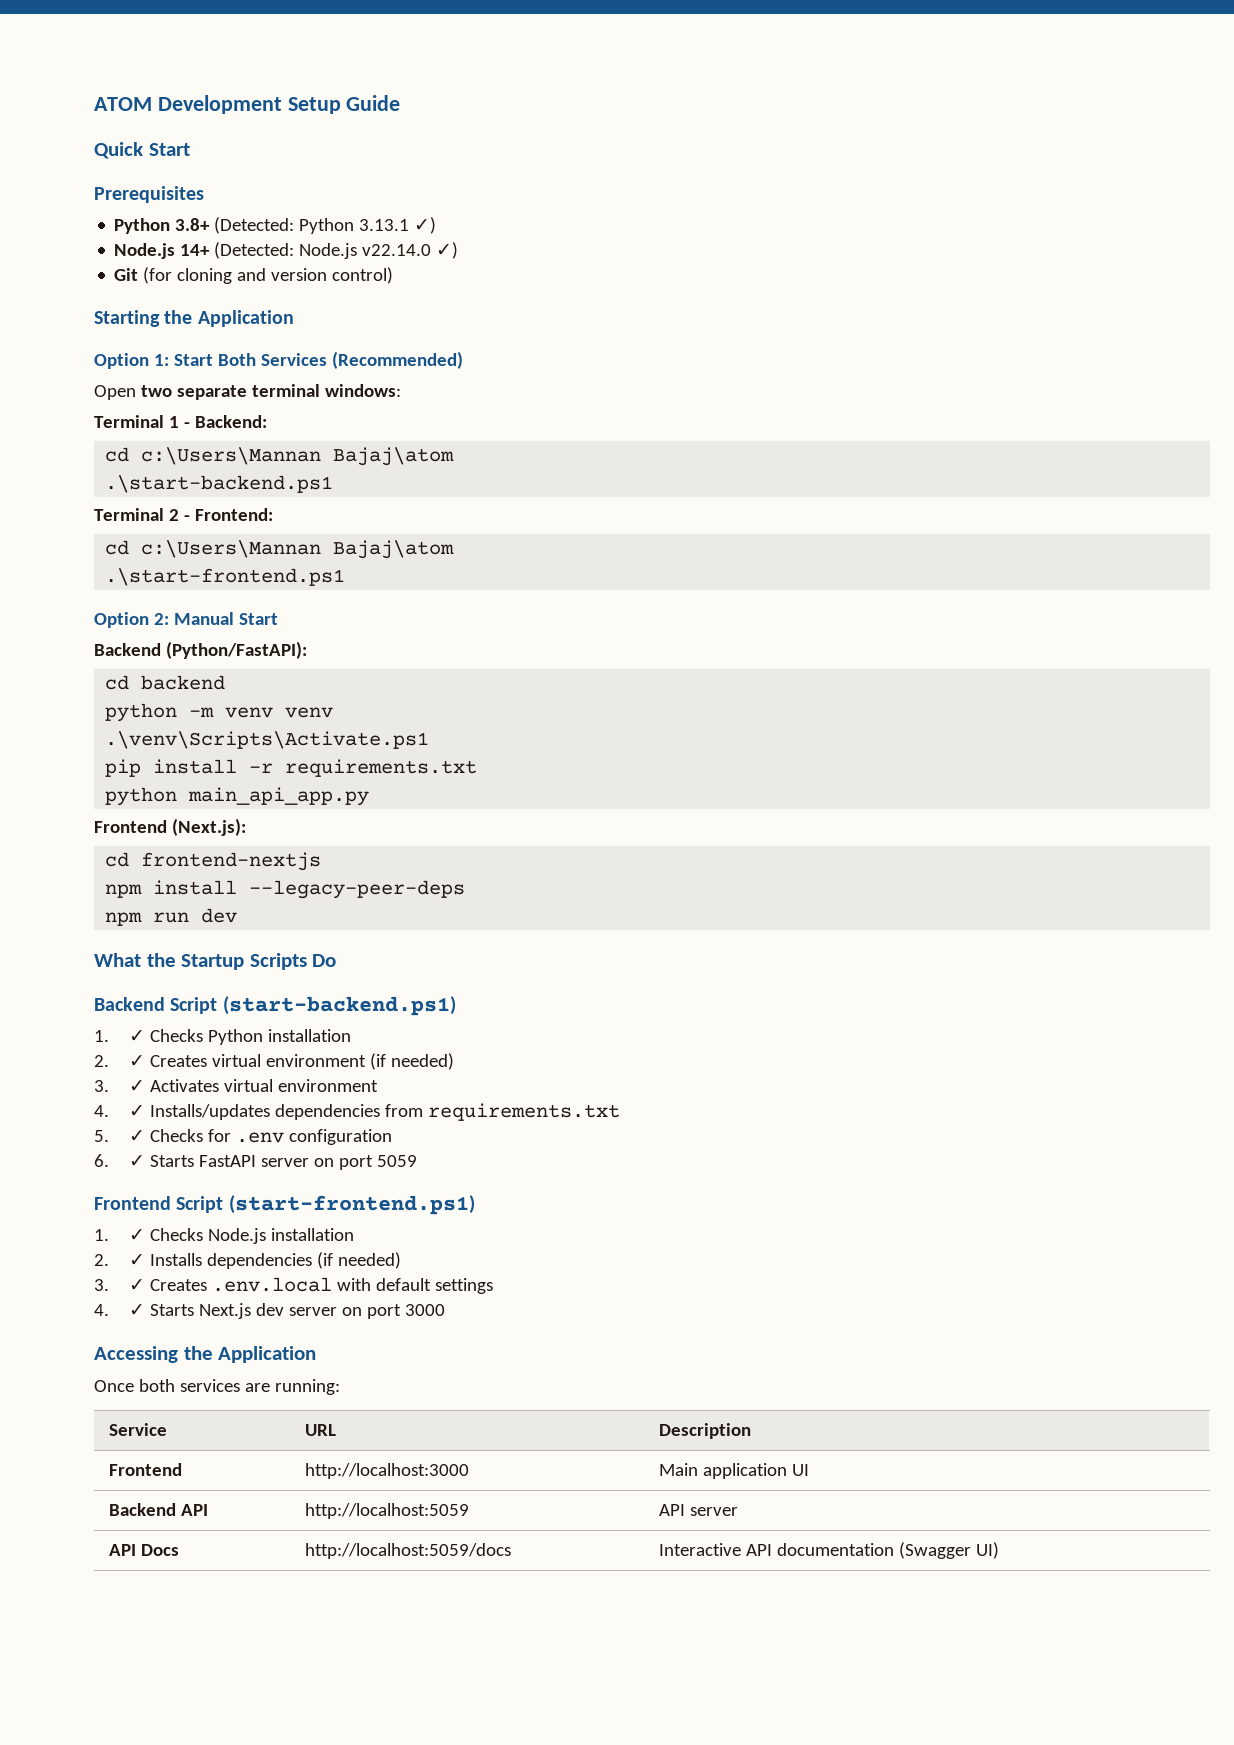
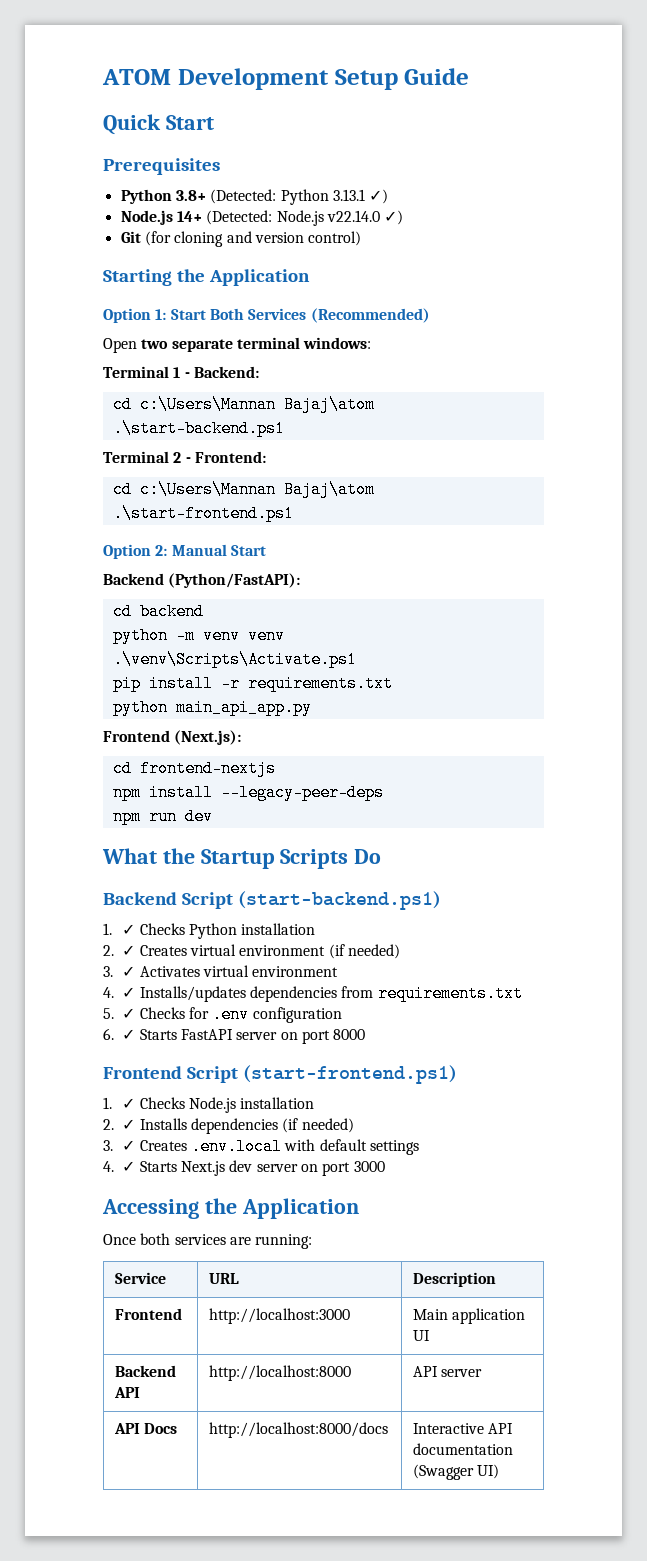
[377,1155,418,1167] 5059 -> [333,1029,366,1040] 8000
[304,1503,469,1519] http://localhost:5059 -> [209,1365,352,1381] http://localhost:8000
[304,1543,511,1559] http://localhost:5059/docs -> [209,1422,389,1438] http://localhost:8000/docs

